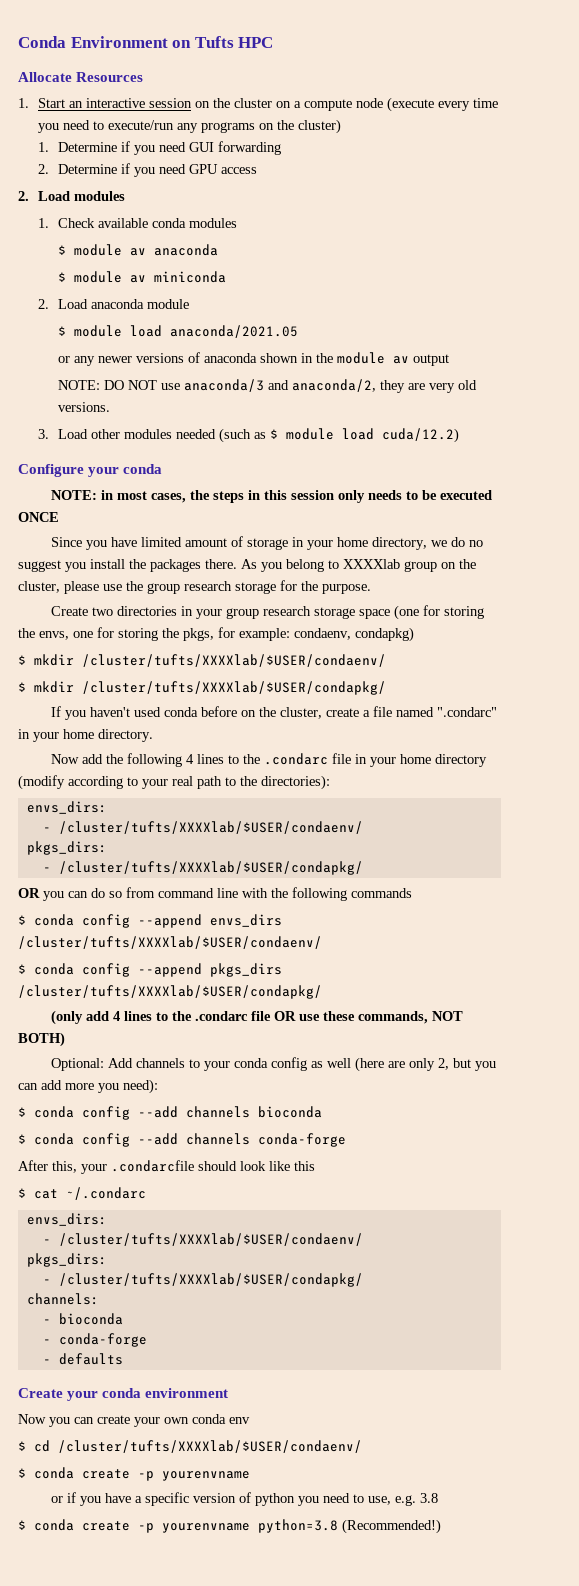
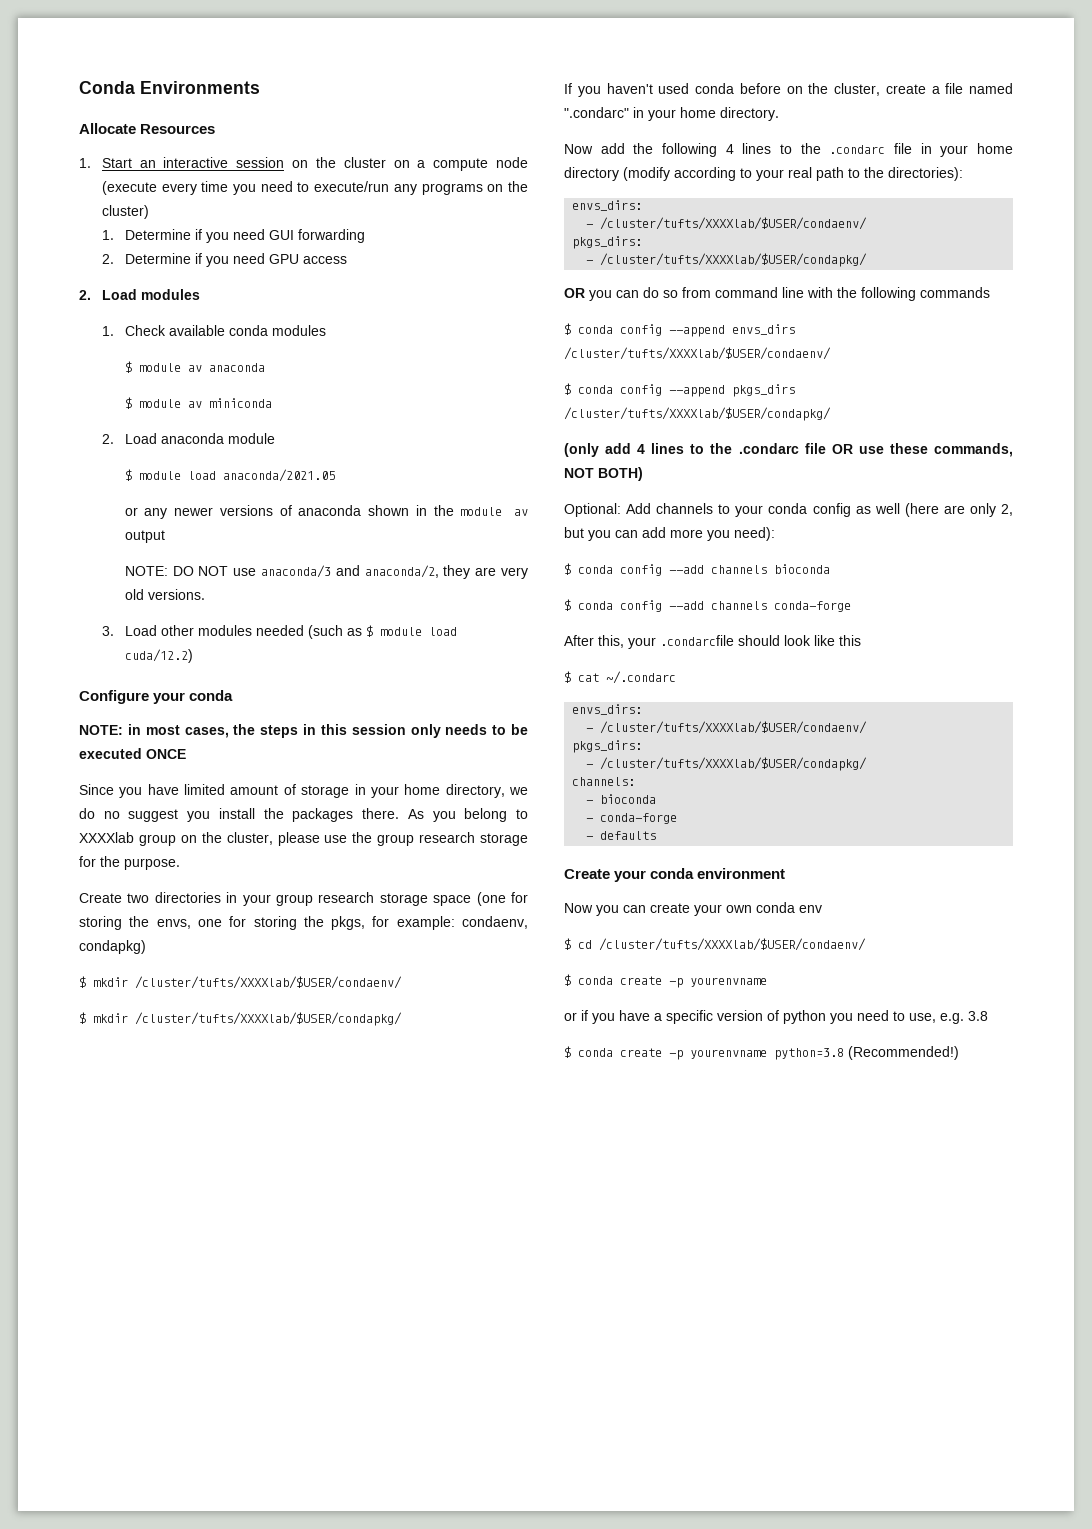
[70,36,274,48] Environment on Tufts HPC -> [140,81,260,94] Environments

